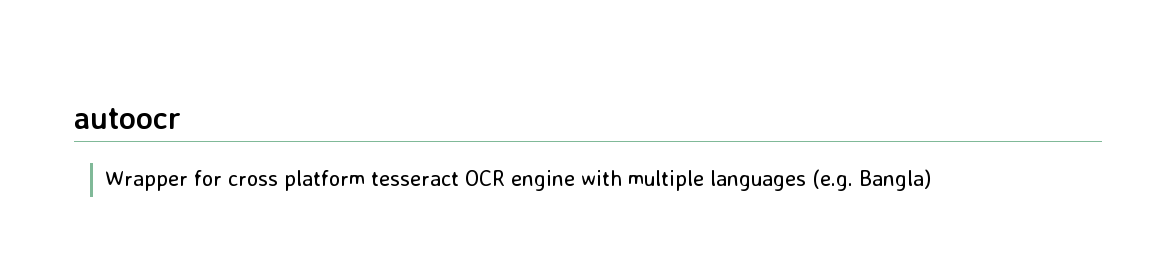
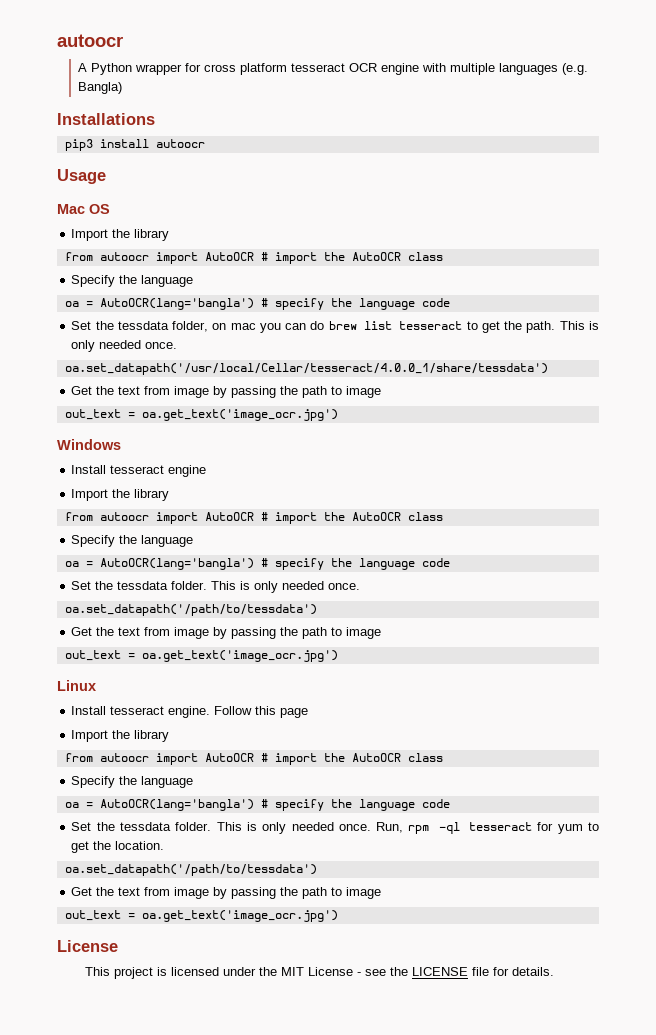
[74,108,181,129] [105,171,189,191] autoocr // Wrapper -> [57,34,123,47] [77,63,182,75] autoocr // A Python wrapper
(932, 180) none -> [57,113,155,125] [64,139,205,151] [57,169,106,184] [57,204,110,214] [71,229,170,241] [64,252,443,264] [71,275,194,287] [64,298,450,310] [71,321,600,333] [71,340,178,352] [64,363,548,375] [71,386,382,398] [64,409,338,421] [57,439,121,450] [71,465,207,477] [71,489,170,501] [64,512,443,524] [71,535,194,547] [64,558,450,570] [71,581,361,593] [64,604,317,616] [71,627,382,639] [64,650,338,662] [57,680,96,691] [71,706,309,718] [71,730,170,742] [64,753,443,765] [71,776,194,788] [64,799,450,811] [71,822,600,834] [71,841,165,853] [64,864,317,876] [71,887,382,899] [64,910,338,922] [57,940,118,952] [84,967,554,979] // Installations // pip3 install autoocr // Usage // Mac OS // Import the library // from autoocr import AutoOCR # import the AutoOCR class // Specify the language // oa = AutoOCR(lang='bangla') # specify the language code // Set the tessdata folder, on mac you can do brew list tesseract to get the path. This is only needed once. // oa.set_datapath('/usr/local/Cellar/tesseract/4.0.0_1/share/tessdata') // Get the text from image by passing the path to image // out_text = oa.get_text('image_ocr.jpg') // Windows // Install tesseract engine // Import the library // from autoocr import AutoOCR # import the AutoOCR class // Specify the language // oa = AutoOCR(lang='bangla') # specify the language code // Set the tessdata folder. This is only needed once. // oa.set_datapath('/path/to/tessdata') // Get the text from image by passing the path to image // out_text = oa.get_text('image_ocr.jpg') // Linux // Install tesseract engine. Follow this page // Import the library // from autoocr import AutoOCR # import the AutoOCR class // Specify the language // oa = AutoOCR(lang='bangla') # specify the language code // Set the tessdata folder. This is only needed once. Run, rpm -ql tesseract for yum to get the location. // oa.set_datapath('/path/to/tessdata') // Get the text from image by passing the path to image // out_text = oa.get_text('image_ocr.jpg') // License // This project is licensed under the MIT License - see the LICENSE file for details.

